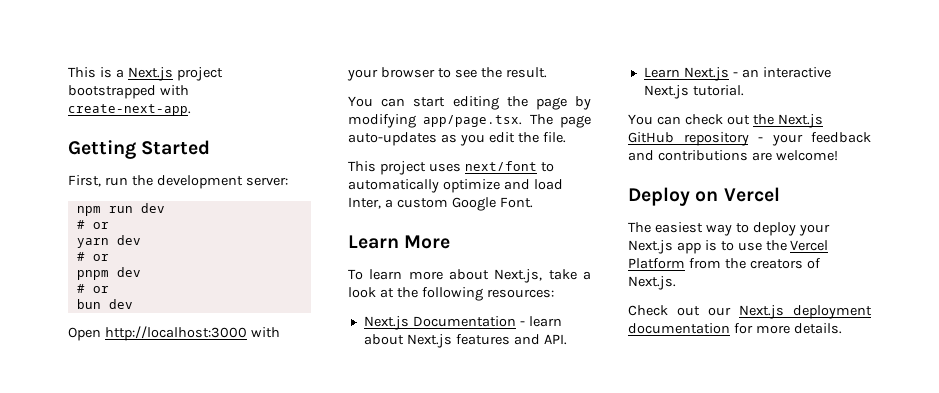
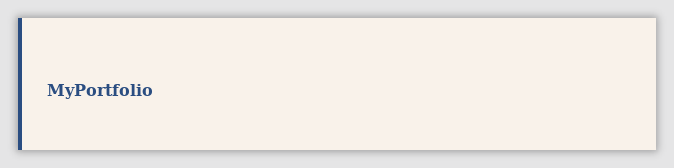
[68,67,223,81] [68,85,189,99] [68,104,191,116] [68,140,211,159] [68,175,288,189] [76,203,165,216] [76,220,109,229] [76,235,141,248] [76,252,109,261] [76,267,141,280] [76,284,109,293] [76,299,133,309] [68,326,280,341] [347,67,547,81] [348,96,591,110] [348,114,591,128] [348,132,566,146] [348,161,554,175] [348,179,563,193] [348,197,533,211] [348,235,451,249] [348,269,591,283] [348,287,554,301] [363,316,562,330] [363,334,567,348] [643,67,831,81] [643,85,744,99] [628,114,823,128] [628,132,871,146] [628,150,838,161] [628,187,780,206] [628,222,830,236] [628,240,829,254] [628,258,821,269] [628,276,676,290] [628,305,872,319] [628,323,842,334] This is a Next.js project bootstrapped with create-next-app. // Getting Started // First, run the development server: // npm run dev // # or // yarn dev // # or // pnpm dev // # or // bun dev // Open http://localhost:3000 with your browser to see the result. // You can start editing the page by modifying app/page.tsx. The page auto-updates as you edit the file. // This project uses next/font to automatically optimize and load Inter, a custom Google Font. // Learn More // To learn more about Next.js, take a look at the following resources: // Next.js Documentation - learn about Next.js features and API. // Learn Next.js - an interactive Next.js tutorial. // You can check out the Next.js GitHub repository - your feedback and contributions are welcome! // Deploy on Vercel // The easiest way to deploy your Next.js app is to use the Vercel Platform from the creators of Next.js. // Check out our Next.js deployment documentation for more details. -> [47,84,153,99] MyPortfolio

